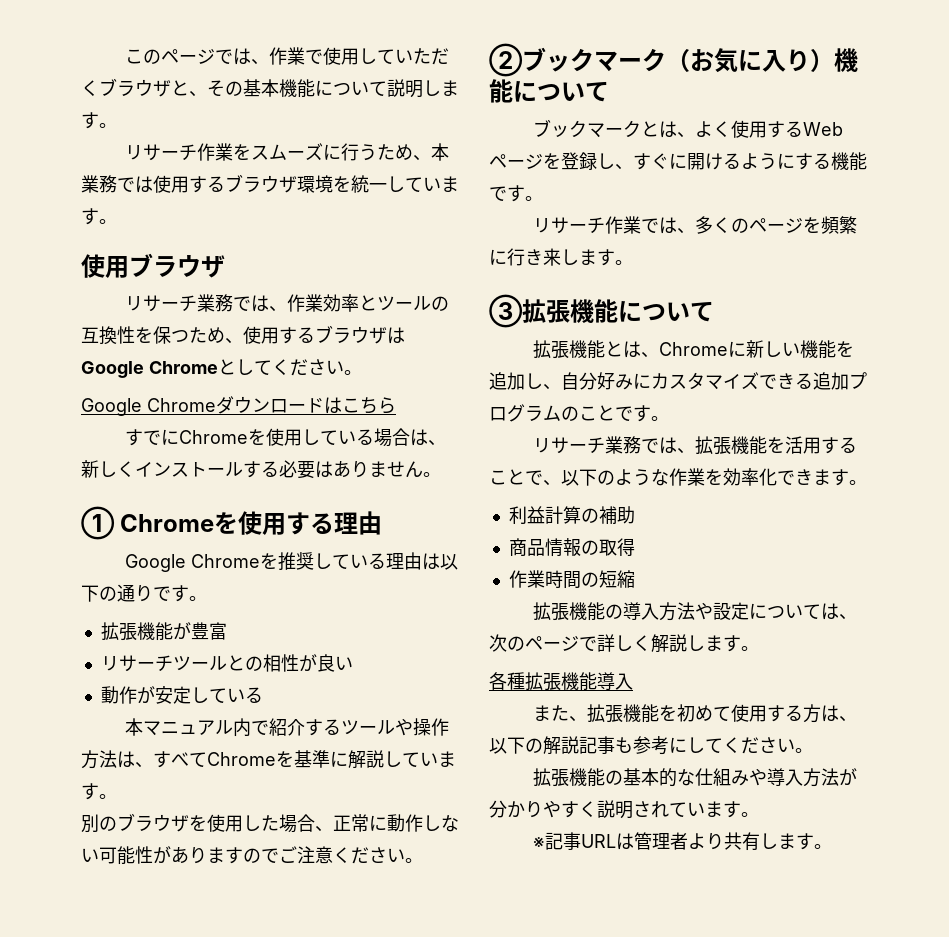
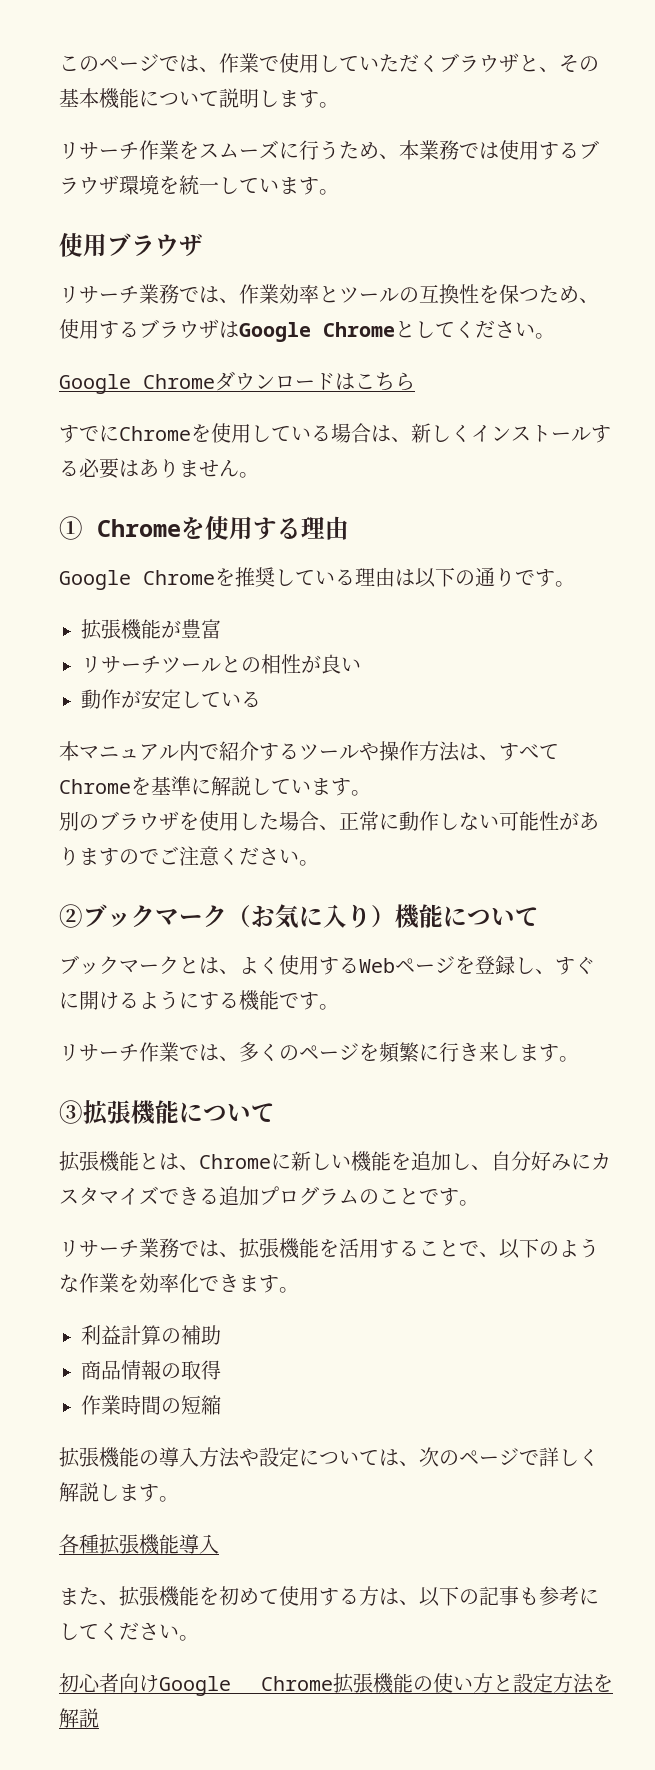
[543,736,579,755] 解説 -> (479, 1597) none
[532,768,857,787] [489,800,759,819] [532,832,832,851] 拡張機能の基本的な仕組みや導入方法が分かりやすく説明されています。 // ※記事URLは管理者より共有します。 -> [59,1673,613,1696] [59,1708,99,1728] 初心者向けGoogle Chrome拡張機能の使い方と設定方法を解説

